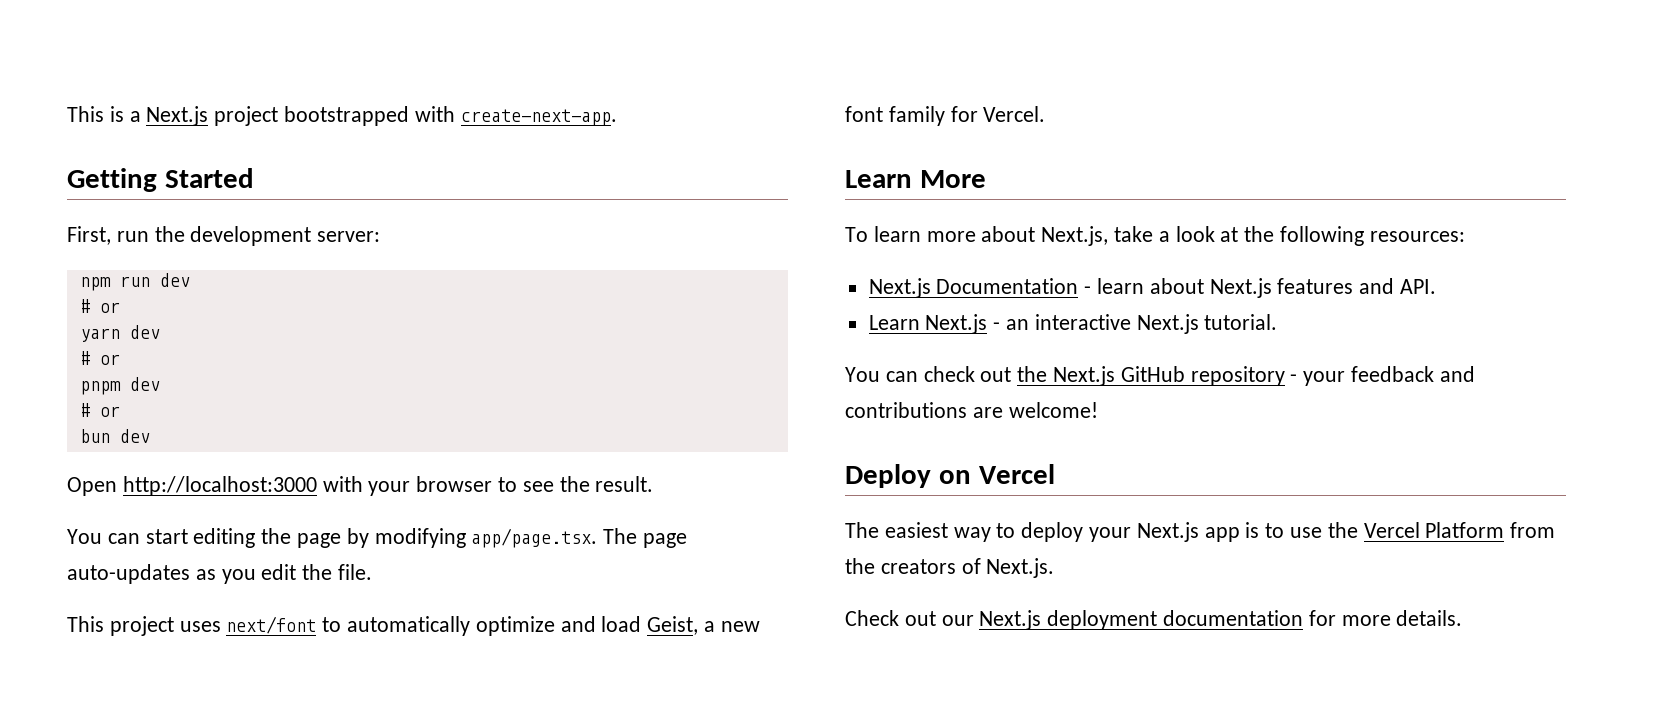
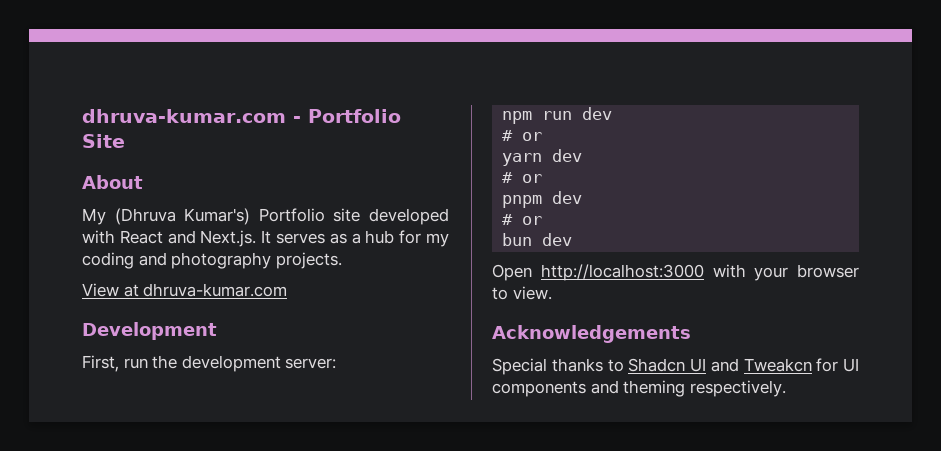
[67,106,617,126] [67,168,254,192] This is a Next.js project bootstrapped with create-next-app. // Getting Started -> [82,109,401,123] [82,134,125,148] [82,175,143,189] [82,208,449,225] [82,230,449,247] [82,252,342,269] [82,283,288,297] [82,322,217,340] dhruva-kumar.com - Portfolio Site // About // My (Dhruva Kumar's) Portfolio site developed with React and Next.js. It serves as a hub for my coding and photography projects. // View at dhruva-kumar.com // Development
[522,476,654,492] [67,528,688,548] [67,564,373,584] [67,616,760,636] [845,106,1046,126] [845,170,986,188] [845,226,1465,246] [868,278,1437,298] [868,314,1278,334] [845,366,1475,386] [845,402,1098,418] [845,464,1055,488] [845,522,1556,542] [845,558,1055,578] [845,610,1463,630] see the result. // You can start editing the page by modifying app/page.tsx. The page auto-updates as you edit the file. // This project uses next/font to automatically optimize and load Geist, a new font family for Vercel. // Learn More // To learn more about Next.js, take a look at the following resources: // Next.js Documentation - learn about Next.js features and API. // Learn Next.js - an interactive Next.js tutorial. // You can check out the Next.js GitHub repository - your feedback and contributions are welcome! // Deploy on Vercel // The easiest way to deploy your Next.js app is to use the Vercel Platform from the creators of Next.js. // Check out our Next.js deployment documentation for more details. -> [512,286,552,300] [492,325,691,343] [492,358,859,375] [492,380,786,397] view. // Acknowledgements // Special thanks to Shadcn UI and Tweakcn for UI components and theming respectively.

